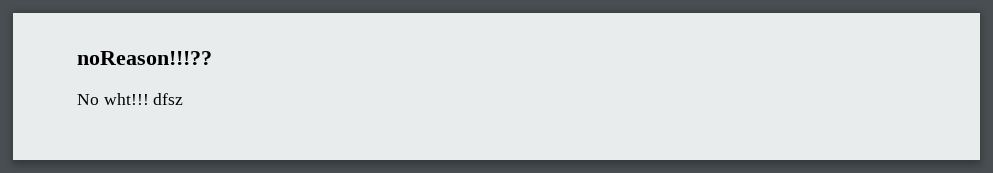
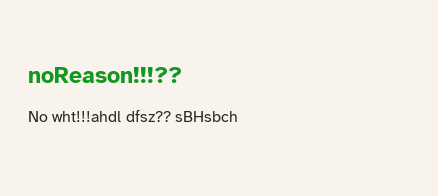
[103,93,184,105] wht!!! dfsz -> [52,110,238,122] wht!!!ahdl dfsz?? sBHsbch

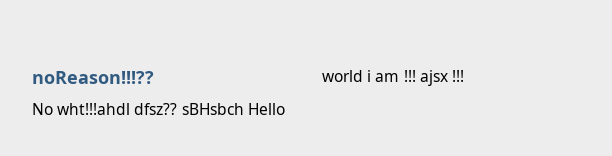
(238, 116) none -> [247,103,285,115] [322,70,464,86] Hello world i am !!! ajsx !!!

